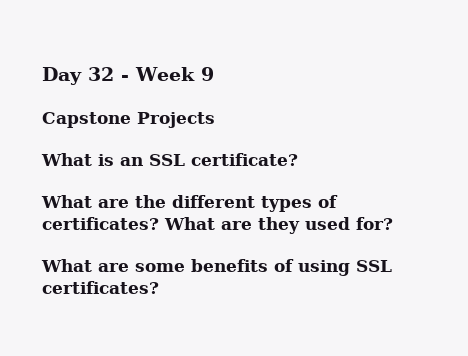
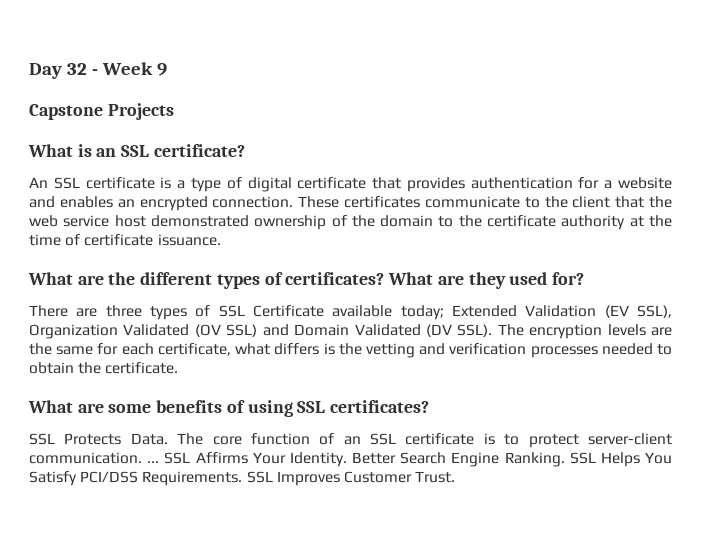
(298, 159) none -> [29,177,673,192] [29,196,673,211] [29,215,672,230] [29,234,221,246] // An SSL certificate is a type of digital certificate that provides authentication for a website and enables an encrypted connection. These certificates communicate to the client that the web service host demonstrated ownership of the domain to the certificate authority at the time of certificate issuance.
(393, 223) none -> [29,305,672,320] [29,324,672,339] [29,343,672,358] [29,362,179,374] // There are three types of SSL Certificate available today; Extended Validation (EV SSL), Organization Validated (OV SSL) and Domain Validated (DV SSL). The encryption levels are the same for each certificate, what differs is the vetting and verification processes needed to obtain the certificate.
(159, 287) none -> [29,433,672,448] [29,452,672,467] [29,471,456,486] // SSL Protects Data. The core function of an SSL certificate is to protect server-client communication. ... SSL Affirms Your Identity. Better Search Engine Ranking. SSL Helps You Satisfy PCI/DSS Requirements. SSL Improves Customer Trust.

